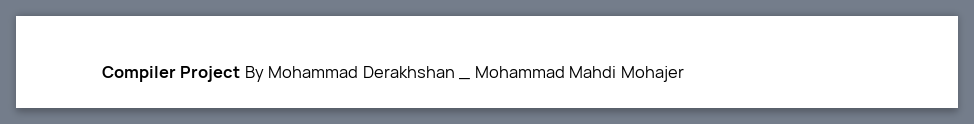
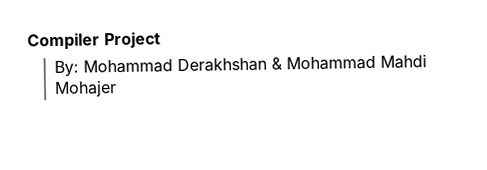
[244,66,264,82] By -> [53,60,79,78] // By:
[459,78,471,80] _ -> [270,57,283,70] &

